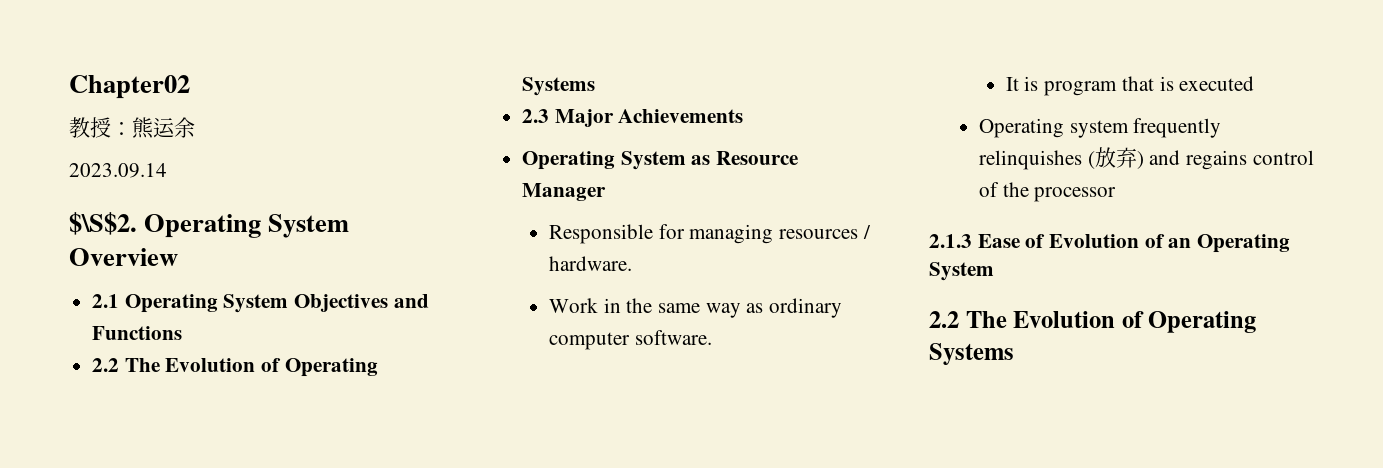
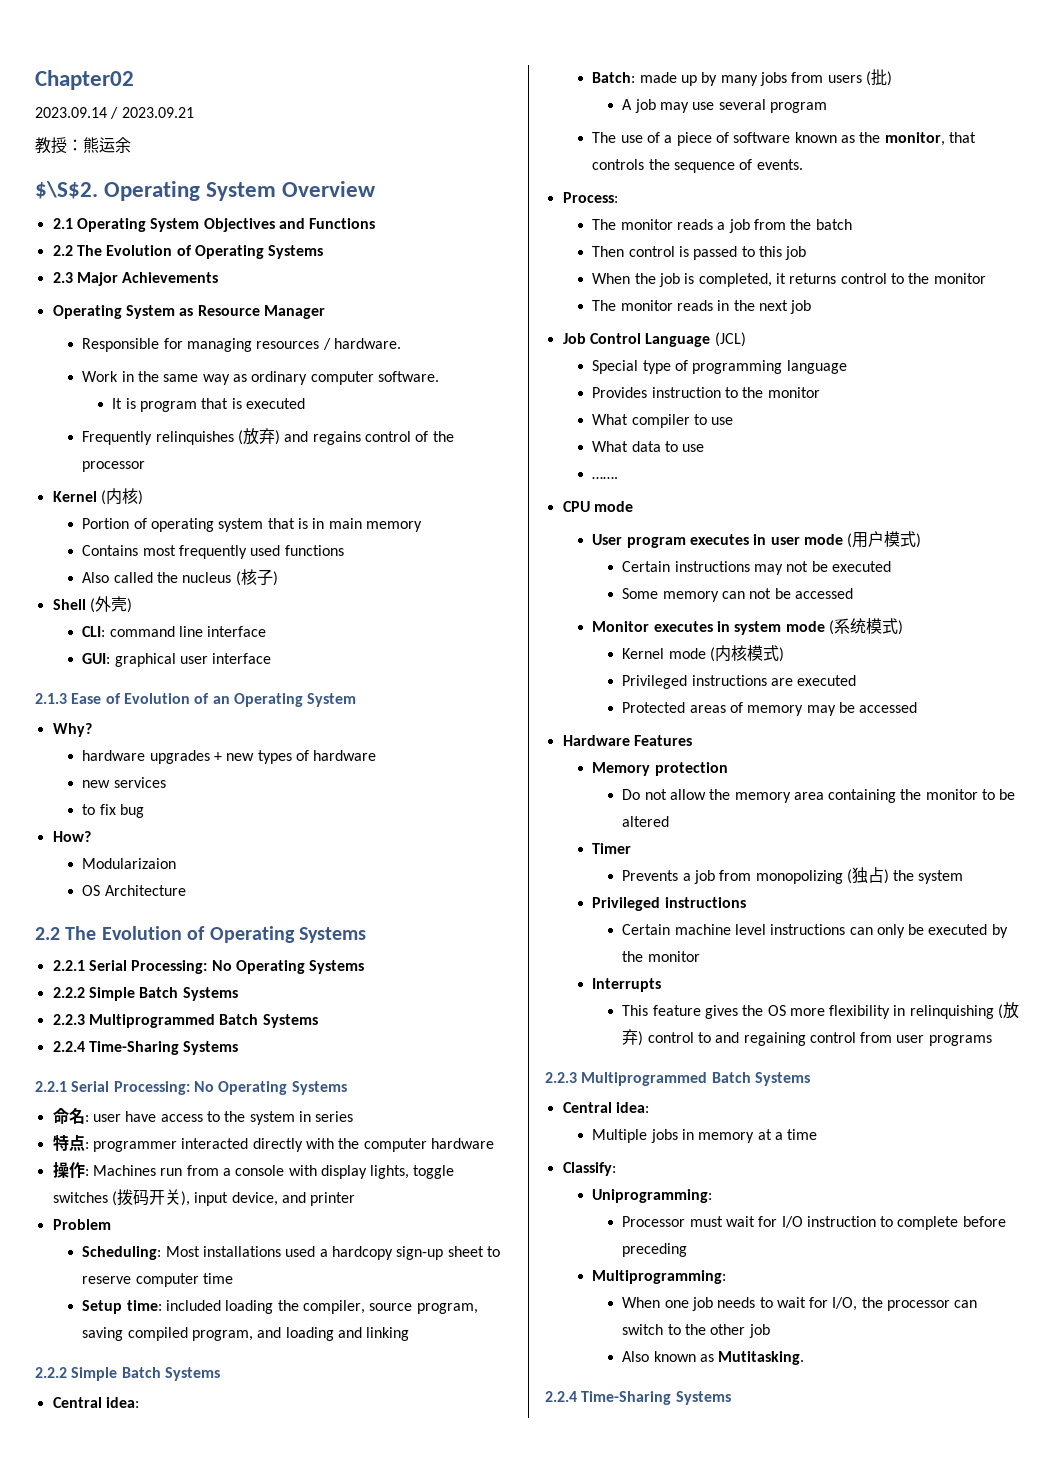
(190, 87) none -> [35,107,194,119] // 2023.09.14 / 2023.09.21
[69,163,167,178] // 2023.09.14 -> (131, 145) none
[978,118,1222,138] Operating system frequently -> [82,431,153,445] Frequently
(1117, 194) none -> [52,488,143,505] [82,518,422,532] [82,545,344,559] [82,569,278,586] [52,596,132,613] [82,626,267,637] [82,653,272,667] // Kernel (内核) // Portion of operating system that is in main memory // Contains most frequently used functions // Also called the nucleus (核子) // Shell (外壳) // CLI: command line interface // GUI: graphical user interface
[929,311,1257,333] [929,343,1014,365] // 2.2 The Evolution of Operating Systems -> [52,723,92,737] [82,750,377,764] [82,777,166,788] [82,804,145,818] [52,831,91,842] [82,858,177,869] [82,885,186,896] [35,926,366,943] [52,960,365,974] [52,987,238,1001] [52,1014,318,1028] [52,1041,239,1055] [35,1081,347,1095] [52,1108,354,1125] [52,1134,494,1152] [52,1162,455,1179] [52,1189,356,1206] [52,1219,111,1230] [82,1246,500,1260] [82,1273,234,1287] [82,1300,478,1314] [82,1327,410,1341] [35,1367,220,1381] [52,1397,139,1408] [592,69,892,86] [622,99,827,113] [592,132,976,146] [592,159,803,173] [562,192,618,203] [592,219,852,233] [592,246,807,260] [592,273,986,287] [592,300,812,314] [562,332,746,347] [592,360,847,374] [592,387,820,398] [592,414,734,428] [592,441,705,452] [592,477,619,479] [562,501,633,512] [592,531,922,548] [622,561,891,575] [622,588,853,602] [592,618,904,635] [622,645,784,662] [622,675,857,689] [622,702,918,716] [562,735,692,746] [592,762,728,776] [622,789,1016,803] [622,816,670,827] [592,843,632,854] [622,867,964,884] [592,897,746,911] [622,924,1008,938] [622,951,700,962] [592,978,662,992] [622,1002,1020,1019] [622,1029,992,1046] [545,1072,810,1086] [562,1102,649,1113] [592,1129,818,1143] [562,1162,616,1176] [592,1189,713,1203] [622,1216,1006,1230] [622,1243,688,1257] [592,1270,727,1284] [622,1297,978,1311] [622,1324,770,1338] [622,1351,805,1365] [545,1391,731,1405] // Why? // hardware upgrades + new types of hardware // new services // to fix bug // How? // Modularizaion // OS Architecture // 2.2 The Evolution of Operating Systems // 2.2.1 Serial Processing: No Operating Systems // 2.2.2 Simple Batch Systems // 2.2.3 Multiprogrammed Batch Systems // 2.2.4 Time-Sharing Systems // 2.2.1 Serial Processing: No Operating Systems // 命名: user have access to the system in series // 特点: programmer interacted directly with the computer hardware // 操作: Machines run from a console with display lights, toggle switches (拨码开关), input device, and printer // Problem // Scheduling: Most installations used a hardcopy sign-up sheet to reserve computer time // Setup time: included loading the compiler, source program, saving compiled program, and loading and linking // 2.2.2 Simple Batch Systems // Central idea: // Batch: made up by many jobs from users (批) // A job may use several program // The use of a piece of software known as the monitor, that controls the sequence of events. // Process: // The monitor reads a job from the batch // Then control is passed to this job // When the job is completed, it returns control to the monitor // The monitor reads in the next job // Job Control Language (JCL) // Special type of programming language // Provides instruction to the monitor // What compiler to use // What data to use // ……. // CPU mode // User program executes in user mode (用户模式) // Certain instructions may not be executed // Some memory can not be accessed // Monitor executes in system mode (系统模式) // Kernel mode (内核模式) // Privileged instructions are executed // Protected areas of memory may be accessed // Hardware Features // Memory protection // Do not allow the memory area containing the monitor to be altered // Timer // Prevents a job from monopolizing (独占) the system // Privileged instructions // Certain machine level instructions can only be executed by the monitor // Interrupts // This feature gives the OS more flexibility in relinquishing (放弃) control to and regaining control from user programs // 2.2.3 Multiprogrammed Batch Systems // Central idea: // Multiple jobs in memory at a time // Classify: // Uniprogramming: // Processor must wait for I/O instruction to complete before preceding // Multiprogramming: // When one job needs to wait for I/O, the processor can switch to the other job // Also known as Mutitasking. // 2.2.4 Time-Sharing Systems

